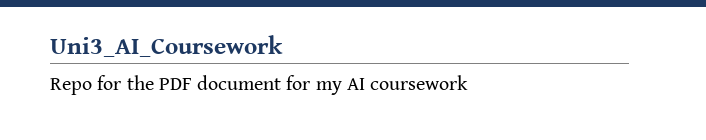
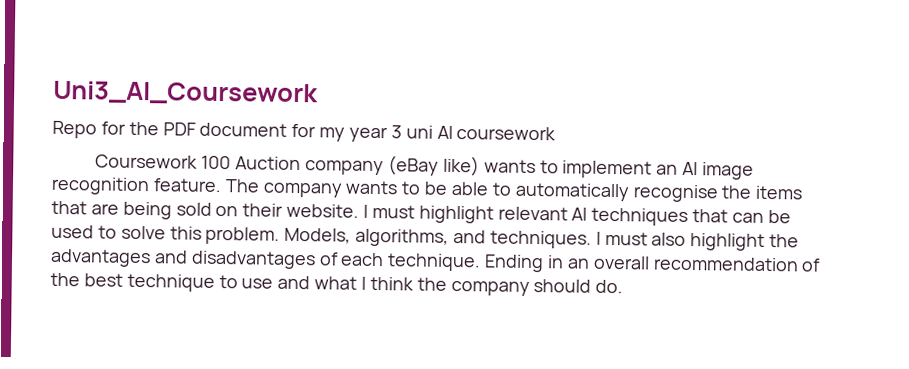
(342, 88) none -> [349,125,433,143] year 3 uni
(469, 82) none -> [95,154,754,180] [51,176,804,203] [51,200,791,226] [51,224,800,251] [50,248,822,273] [50,272,624,296] // Coursework 100 Auction company (eBay like) wants to implement an AI image recognition feature. The company wants to be able to automatically recognise the items that are being sold on their website. I must highlight relevant AI techniques that can be used to solve this problem. Models, algorithms, and techniques. I must also highlight the advantages and disadvantages of each technique. Ending in an overall recommendation of the best technique to use and what I think the company should do.

